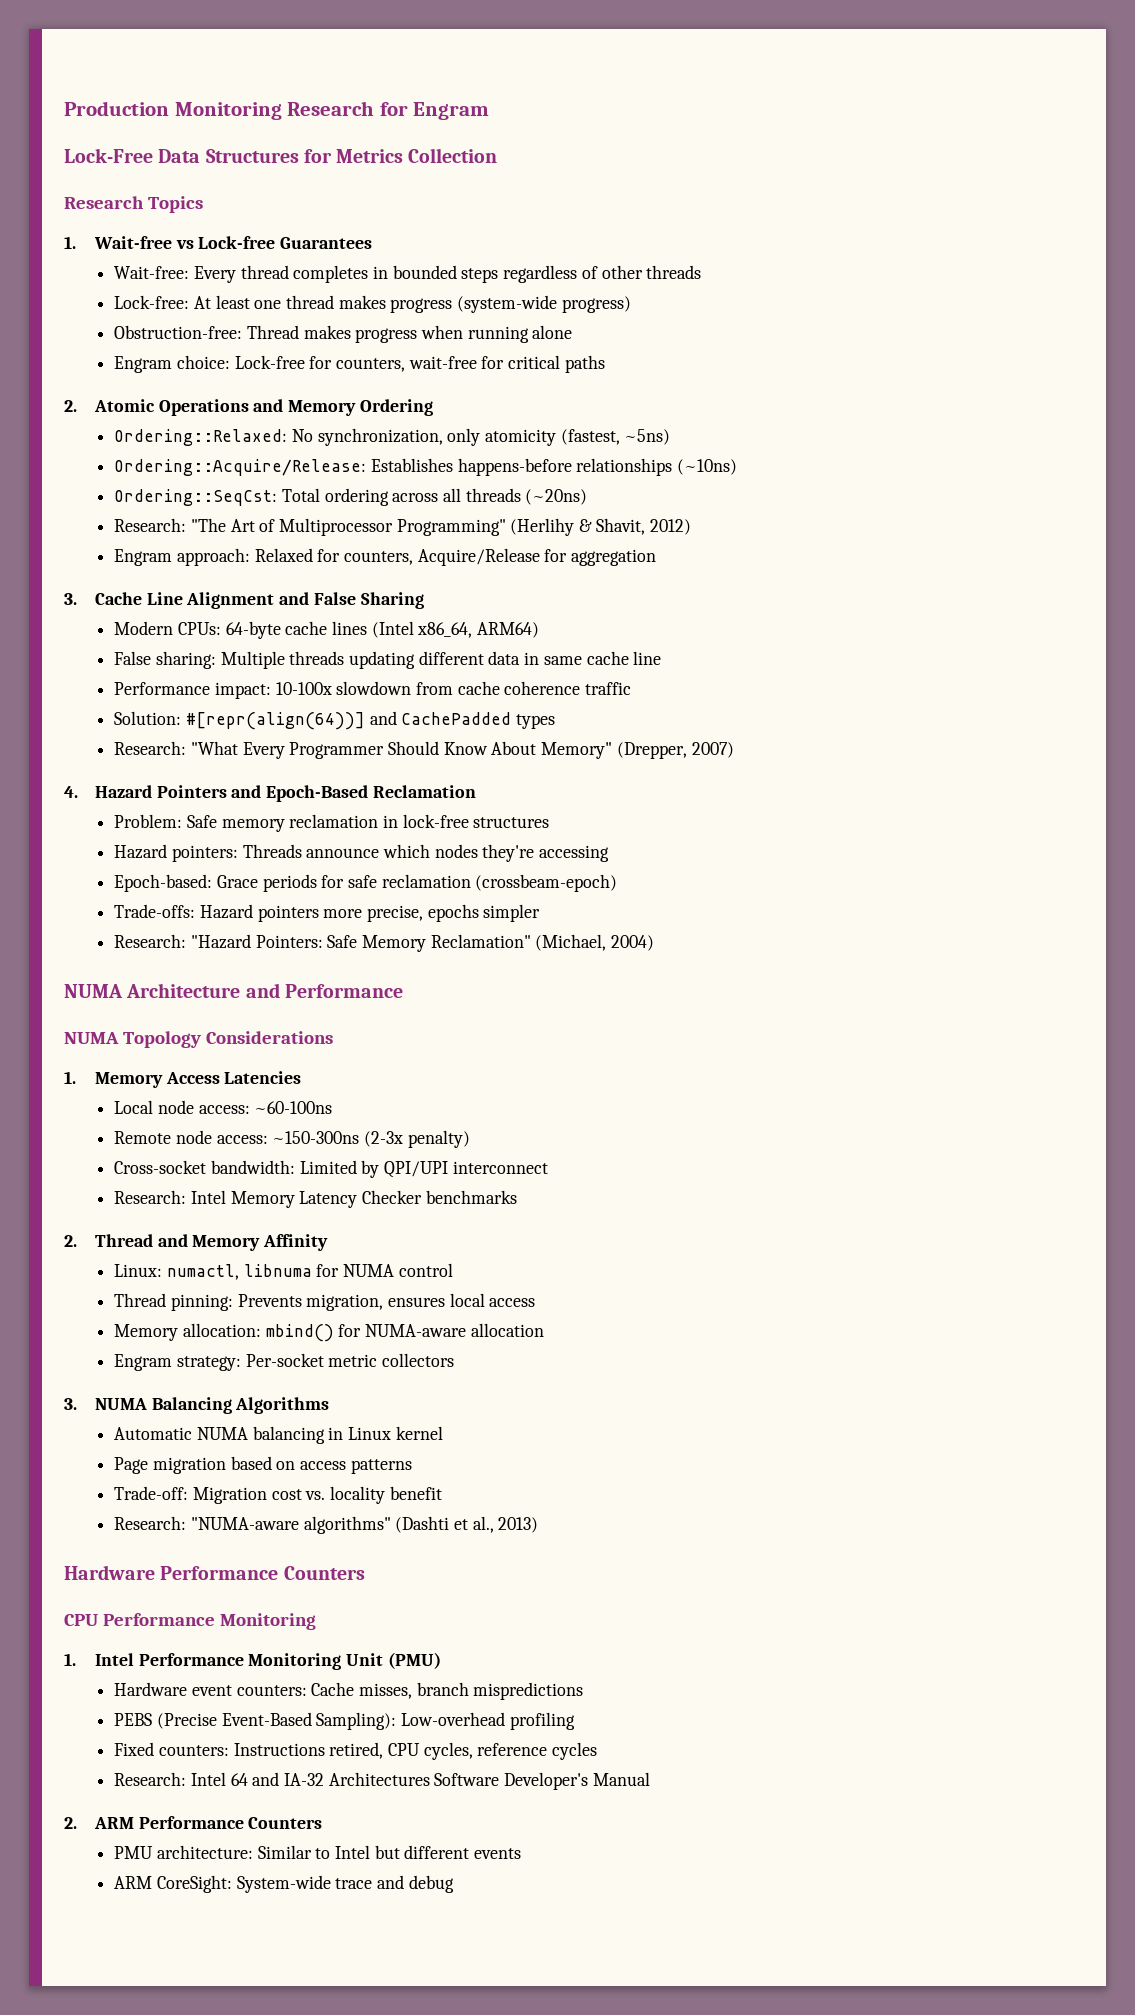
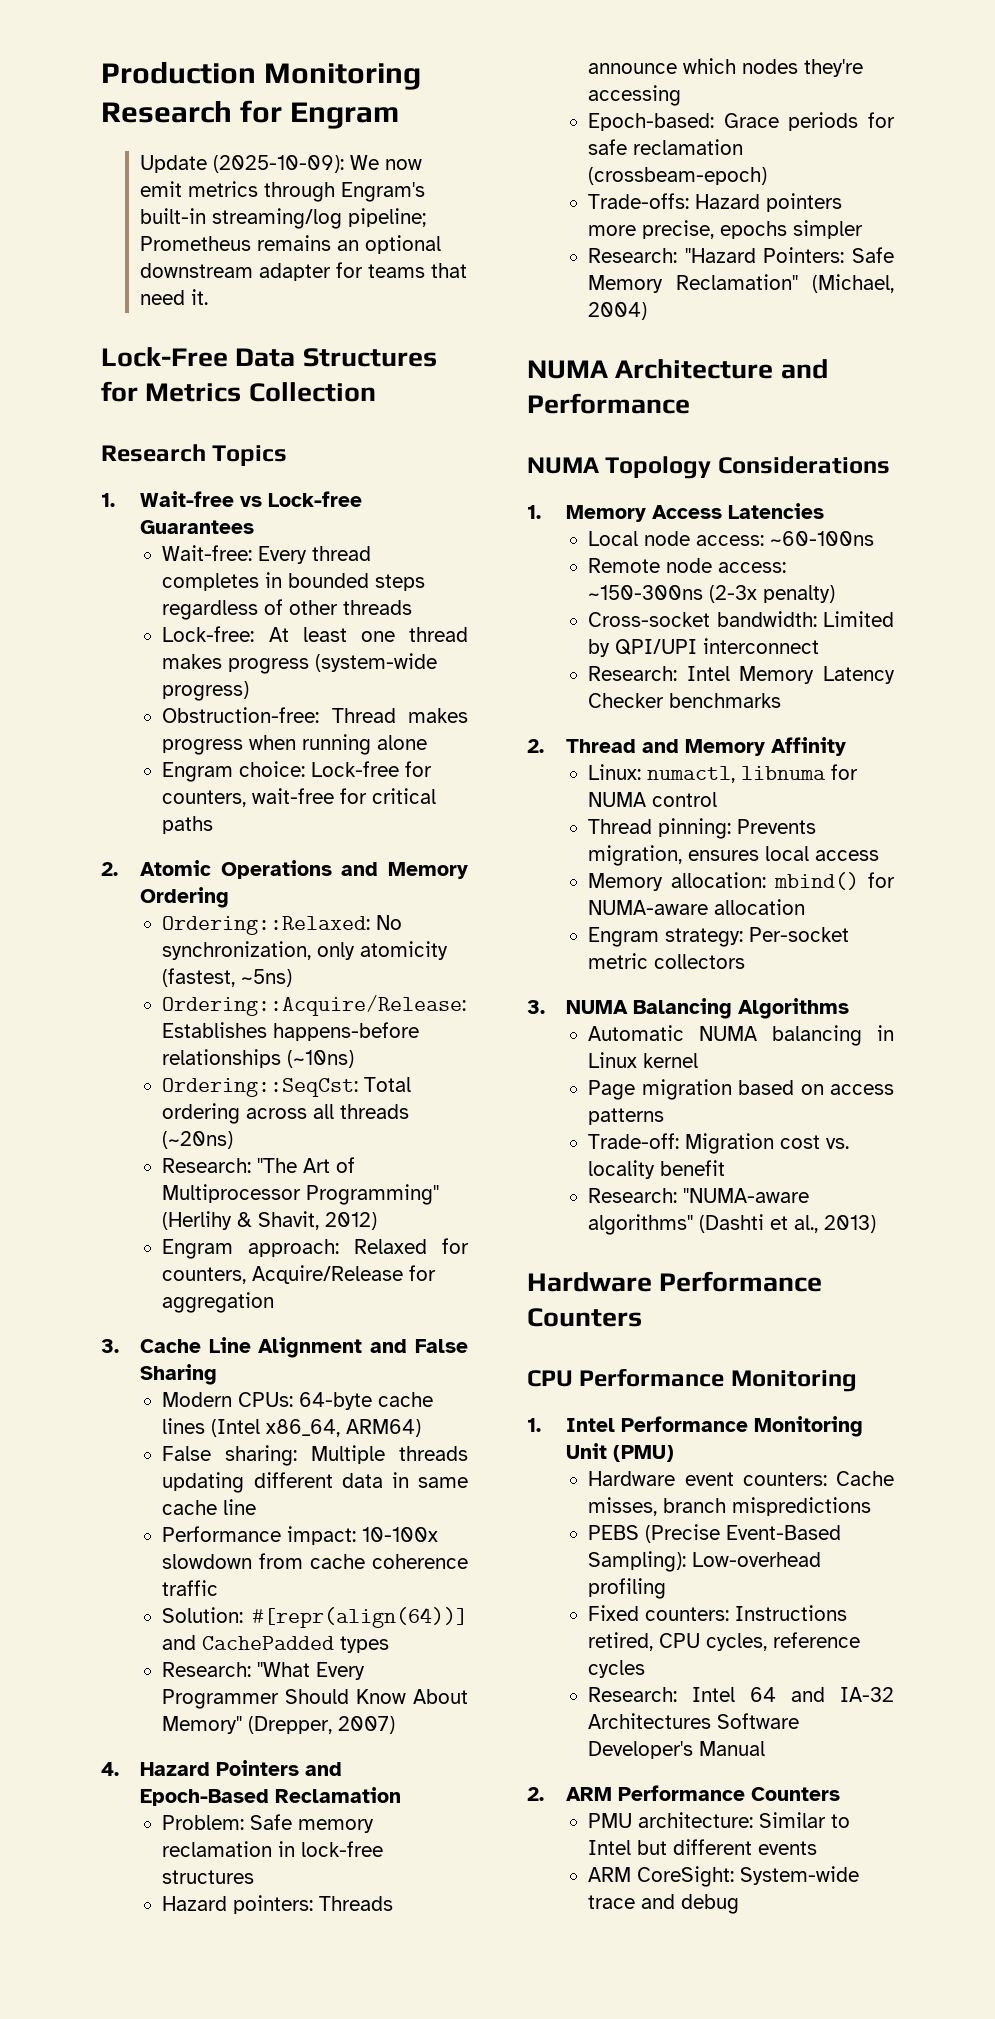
(490, 111) none -> [139,155,422,173] [139,181,425,202] [139,208,426,229] [139,235,441,254] [139,262,467,281] [139,289,208,305] // Update (2025-10-09): We now emit metrics through Engram's built-in streaming/log pipeline; Prometheus remains an optional downstream adapter for teams that need it.

